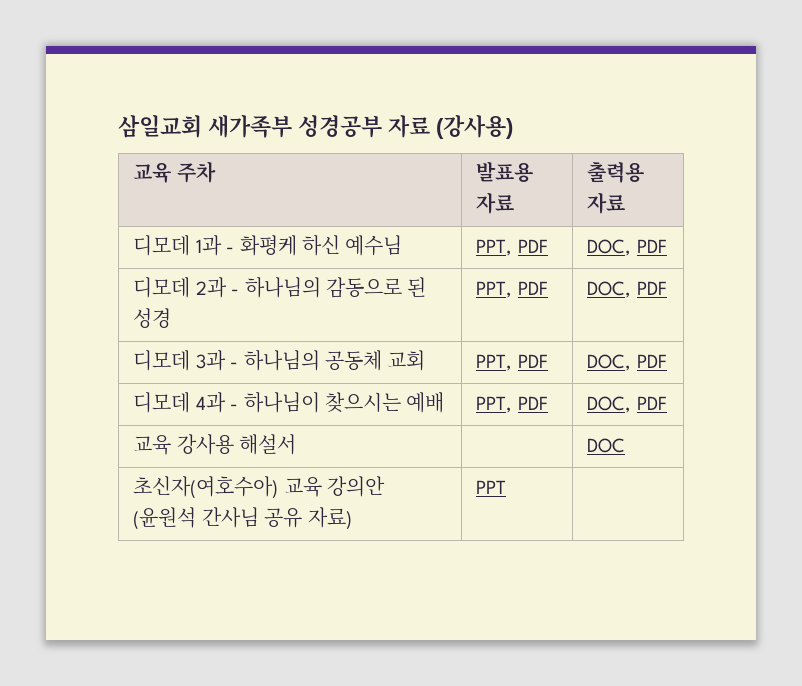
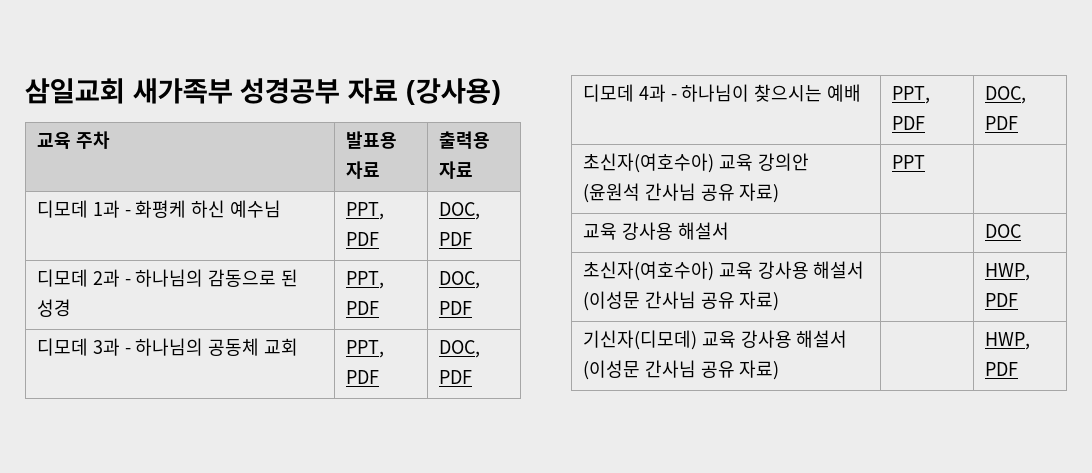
[133,434,297,455] [587,438,626,453] // 교육 강사용 해설서 | | DOC -> (1018, 123) none
(507, 487) none -> [582,222,729,240] [984,224,1021,238] [582,261,865,281] [582,291,780,311] [984,263,1030,281] [984,293,1018,307] [582,330,848,350] [582,360,780,380] [984,332,1030,350] [984,362,1018,376] // 교육 강사용 해설서 | | DOC // 초신자(여호수아) 교육 강사용 해설서 (이성문 간사님 공유 자료) | | HWP, PDF // 기신자(디모데) 교육 강사용 해설서 (이성문 간사님 공유 자료) | | HWP, PDF

